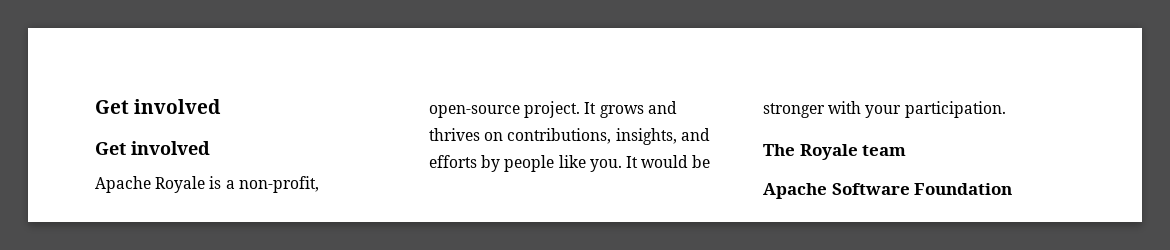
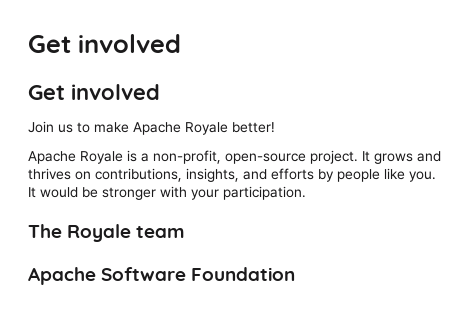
(210, 148) none -> [28,121,275,135] // Join us to make Apache Royale better!

